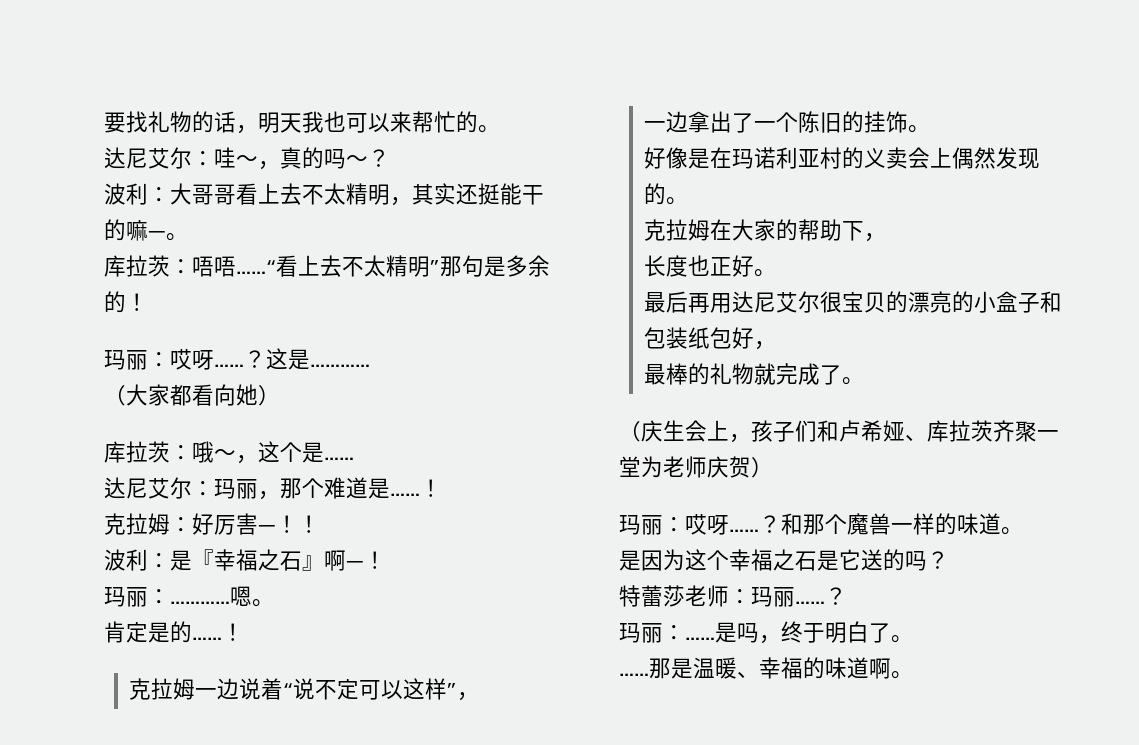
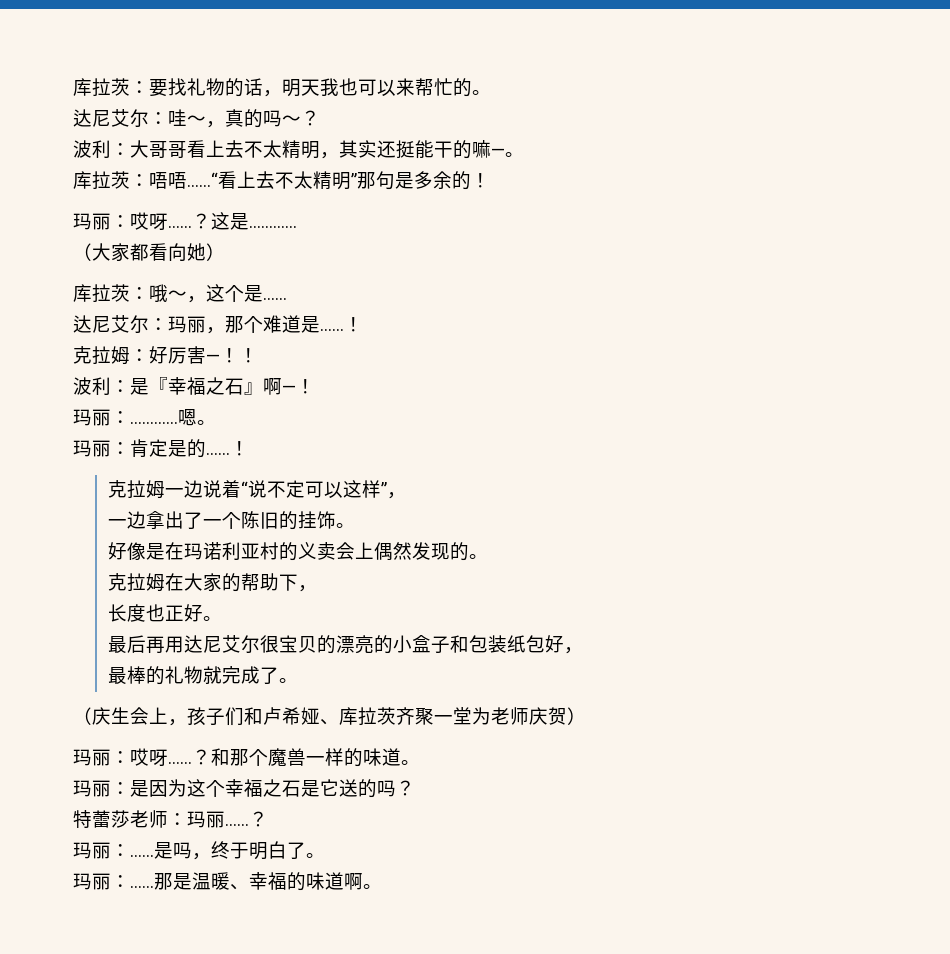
(104, 122) none -> [73,78,149,97] 库拉茨：
(274, 603) none -> [73,440,130,457] 玛丽：
(1023, 531) none -> [73,780,130,797] 玛丽：
(913, 639) none -> [73,873,130,890] 玛丽：

